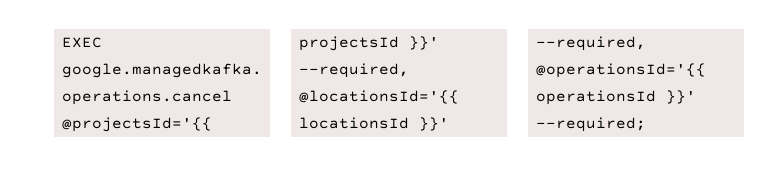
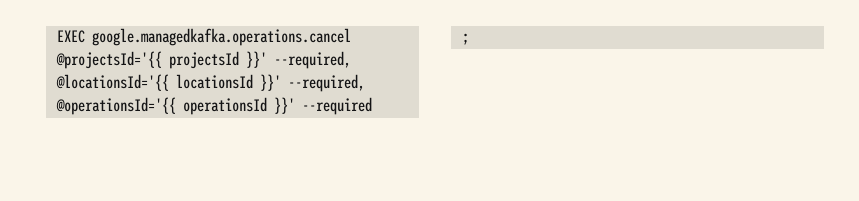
[535,117,646,132] --required; -> [301,97,372,115] [461,33,469,45] --required // ;

